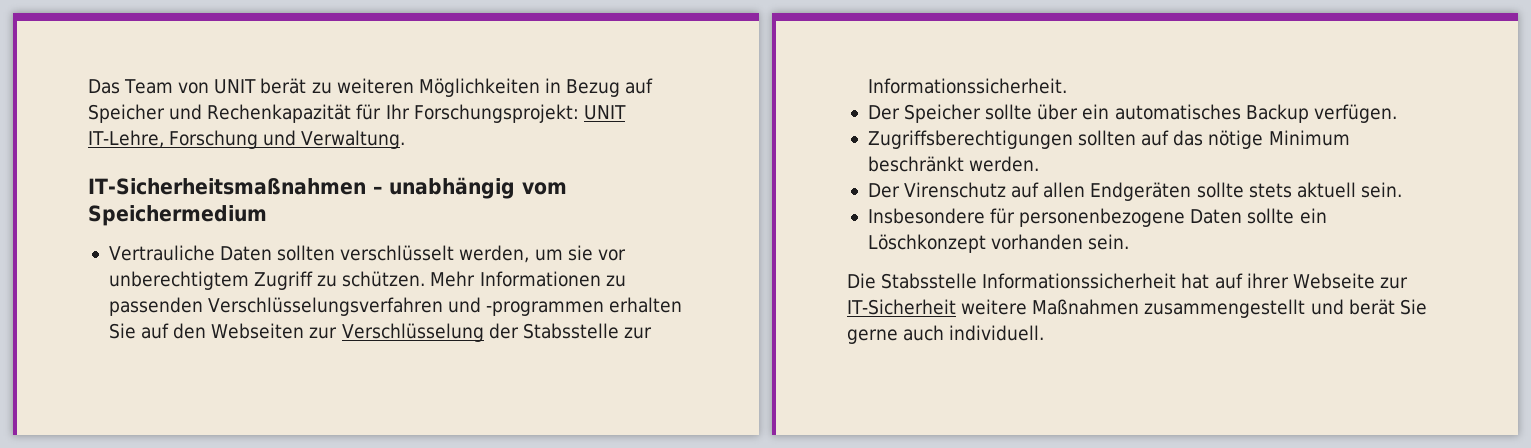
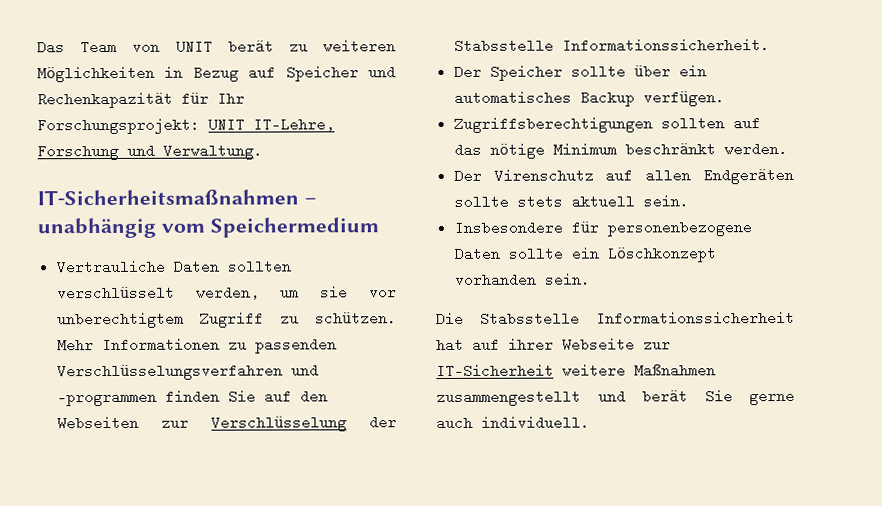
[609,297,683,313] erhalten -> [164,389,220,404] finden
[623,327,652,339] zur -> (554, 45) none

